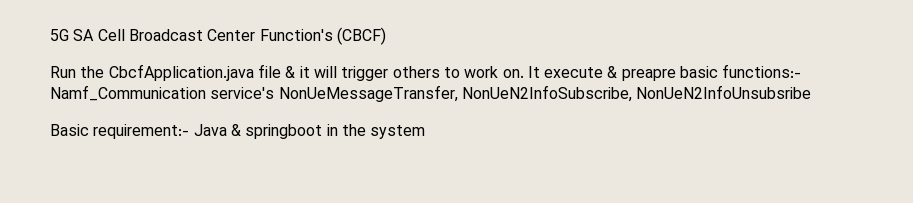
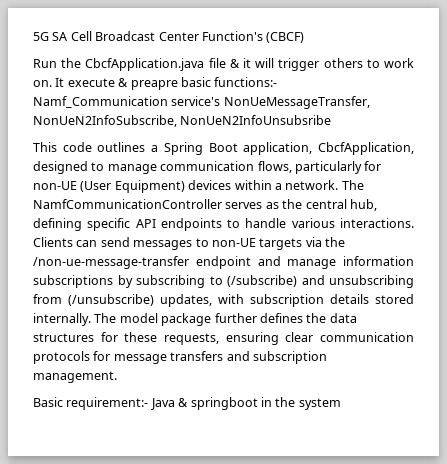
(812, 92) none -> [33,142,415,155] [33,161,382,174] [33,180,364,193] [33,199,377,211] [33,218,414,231] [33,237,345,250] [33,256,414,269] [33,275,414,288] [33,294,414,307] [33,313,357,326] [33,332,414,345] [33,351,327,364] [33,371,117,383] // This code outlines a Spring Boot application, CbcfApplication, designed to manage communication flows, particularly for non-UE (User Equipment) devices within a network. The NamfCommunicationController serves as the central hub, defining specific API endpoints to handle various interactions. Clients can send messages to non-UE targets via the /non-ue-message-transfer endpoint and manage information subscriptions by subscribing to (/subscribe) and unsubscribing from (/unsubscribe) updates, with subscription details stored internally. The model package further defines the data structures for these requests, ensuring clear communication protocols for message transfers and subscription management.

